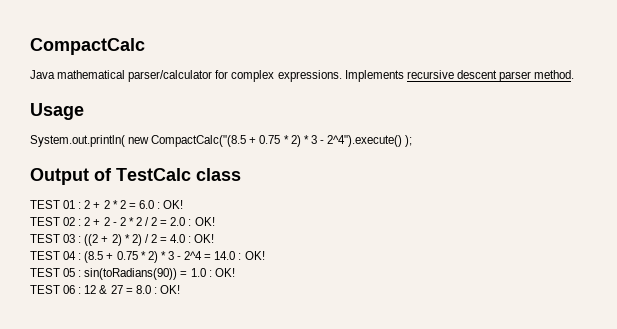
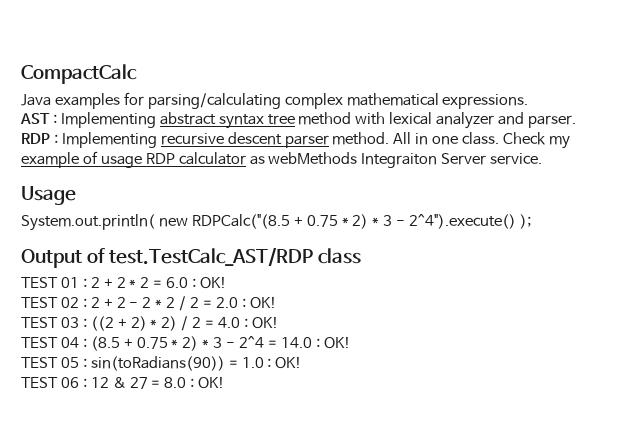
[57,70,575,82] mathematical parser/calculator for complex expressions. Implements recursive descent parser method. -> [54,92,529,109] [20,112,577,129] [21,132,570,149] [21,151,543,168] examples for parsing/calculating complex mathematical expressions. // AST : Implementing abstract syntax tree method with lexical analyzer and parser. // RDP : Implementing recursive descent parser method. All in one class. Check my example of usage RDP calculator as webMethods Integraiton Server service.
[151,135,247,147] CompactCalc("(8.5 -> [191,214,290,229] RDPCalc("(8.5
[116,168,191,181] TestCalc -> [108,247,313,266] test.TestCalc_AST/RDP

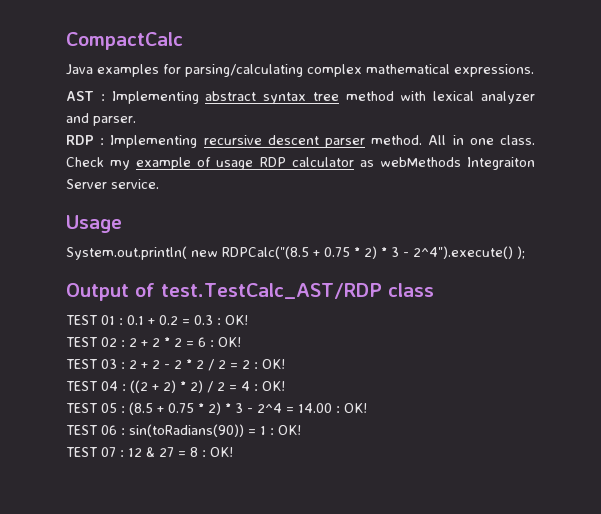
(87, 283) none -> [127,315,248,325] [66,337,125,347] 0.1 + 0.2 = 0.3 : OK! // TEST 02 :
[166,276,228,289] [21,297,79,308] 6.0 : OK! // TEST 02 -> [198,337,241,347] [66,359,117,369] 6 : OK! // TEST 03
[215,296,277,309] [21,317,79,328] 2.0 : OK! // TEST 03 -> [242,359,285,369] [66,381,118,391] 2 : OK! // TEST 04
[218,316,279,329] [21,337,79,348] 4.0 : OK! // TEST 04 -> [241,381,285,391] [66,403,117,413] 4 : OK! // TEST 05
[280,336,351,349] [21,356,264,371] 14.0 : OK! // TEST 05 : sin(toRadians(90)) = 1.0 -> [298,403,332,413] 14.00
(87, 383) none -> [129,424,301,437] [66,447,124,457] sin(toRadians(90)) = 1 : OK! // TEST 07 :
[164,377,187,388] 8.0 -> [190,447,198,457] 8

